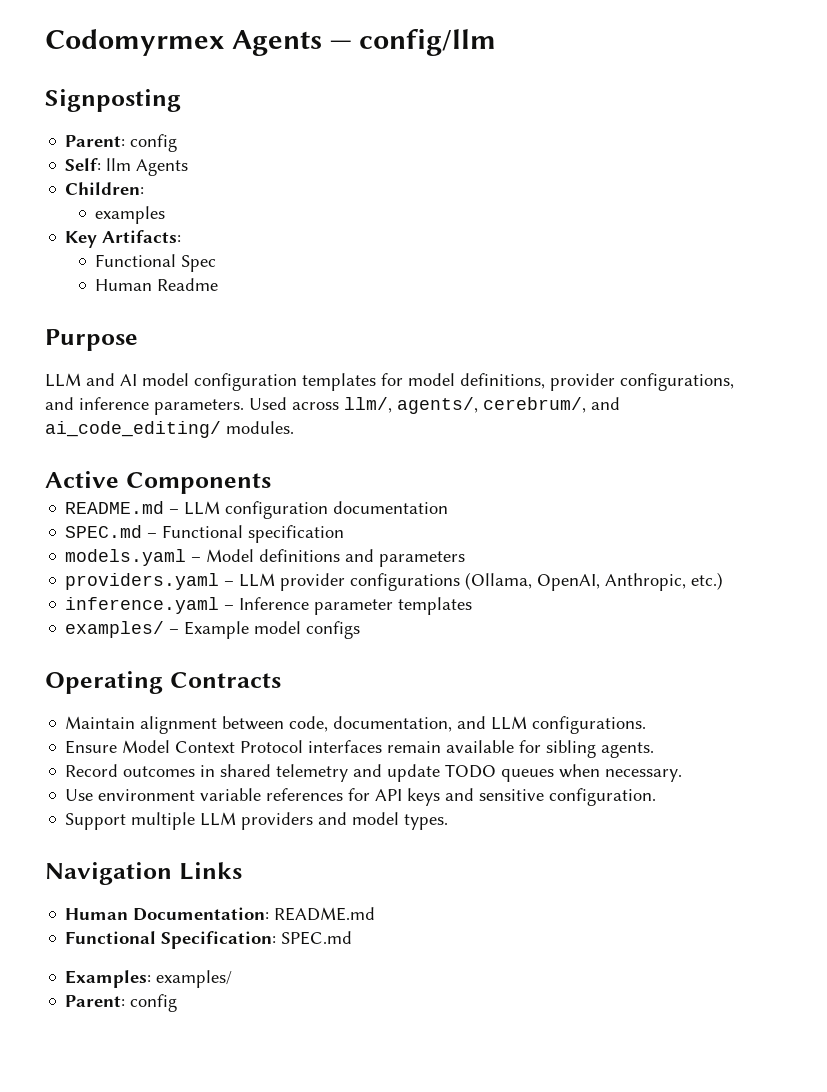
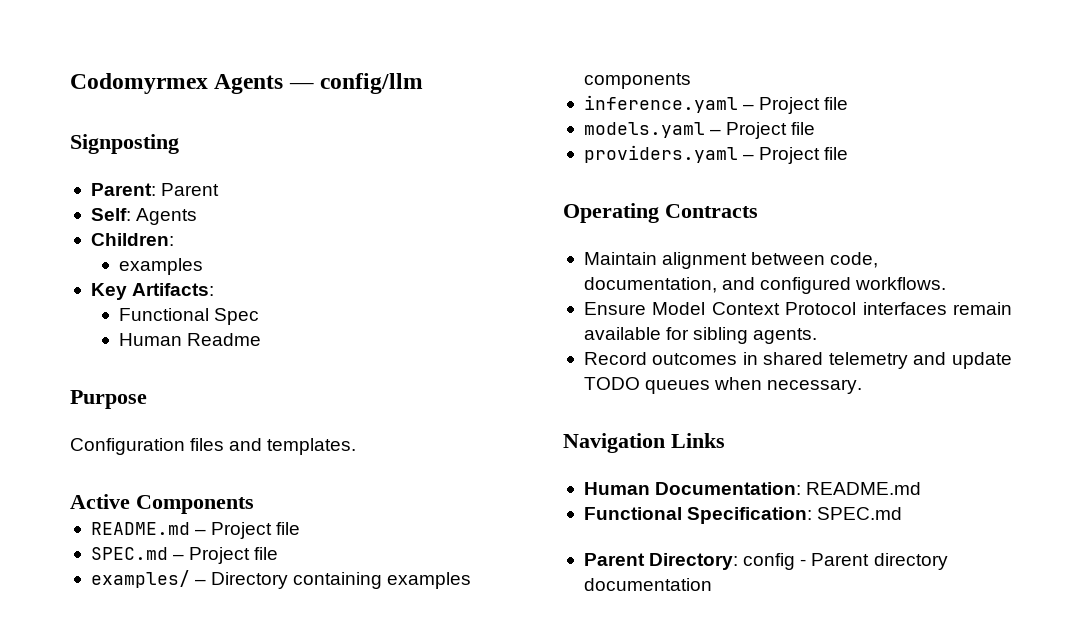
[130,134,178,152] config -> [161,183,220,196] Parent
[106,158,132,171] llm -> (131, 214) none
[45,373,734,391] [45,397,620,415] [45,421,294,438] LLM and AI model configuration templates for model definitions, provider configurations, and inference parameters. Used across llm/, agents/, cerebrum/, and ai_code_editing/ modules. -> [70,438,357,455] Configuration files and templates.
[184,501,449,519] LLM configuration documentation -> [211,522,301,539] Project file
[162,525,345,543] [65,549,466,567] [65,572,724,591] [65,597,473,615] [65,621,361,639] Functional specification // models.yaml – Model definitions and parameters // providers.yaml – LLM provider configurations (Ollama, OpenAI, Anthropic, etc.) // inference.yaml – Inference parameter templates // examples/ – Example model configs -> [189,547,279,564] [90,570,472,589] [583,73,691,89] [583,95,849,114] [583,122,816,139] [583,145,849,164] Project file // examples/ – Directory containing examples components // inference.yaml – Project file // models.yaml – Project file // providers.yaml – Project file
[491,716,647,734] LLM configurations. -> [760,277,947,294] configured workflows.
[65,788,657,806] [65,812,449,830] // Use environment variable references for API keys and sensitive configuration. // Support multiple LLM providers and model types. -> (863, 386) none
[65,970,233,988] [65,994,178,1012] Examples: examples/ // Parent: config -> [583,553,948,570] [583,578,712,591] Parent Directory: config - Parent directory documentation

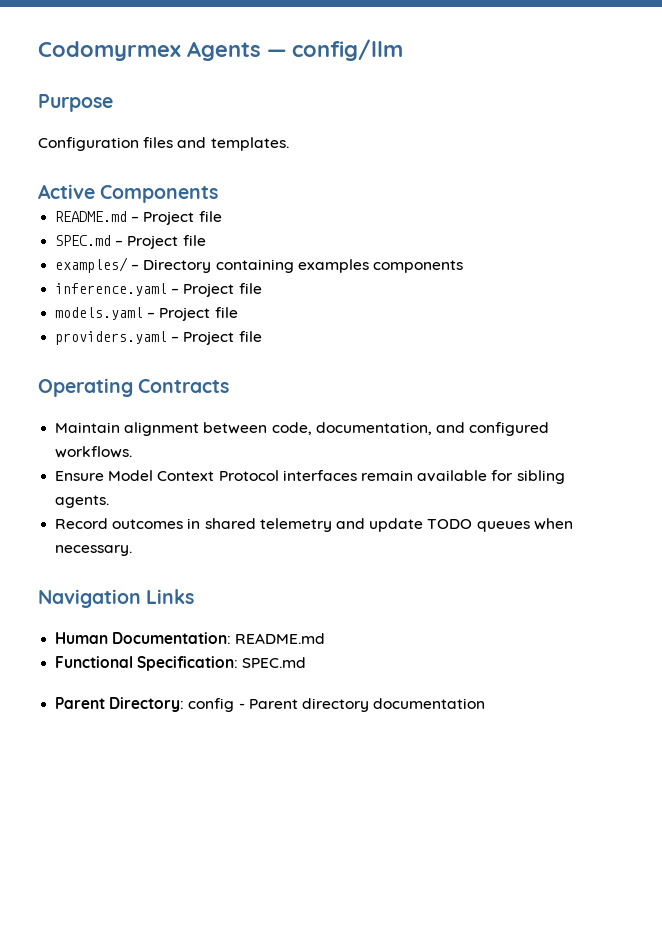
[70,134,179,154] [90,183,220,196] [90,208,198,225] [90,233,174,246] [118,258,203,275] [90,283,215,300] [118,308,259,325] [118,333,261,346] // Signposting // Parent: Parent // Self: Agents // Children: // examples // Key Artifacts: // Functional Spec // Human Readme -> (403, 50) none

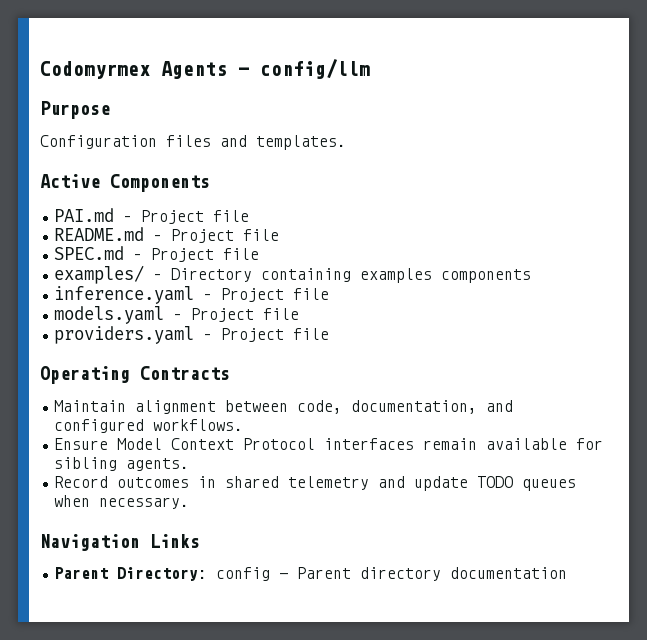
(219, 194) none -> [54,208,250,224] // PAI.md – Project file
[55,632,326,644] [55,656,307,671] // Human Documentation: README.md // Functional Specification: SPEC.md -> (200, 541) none

